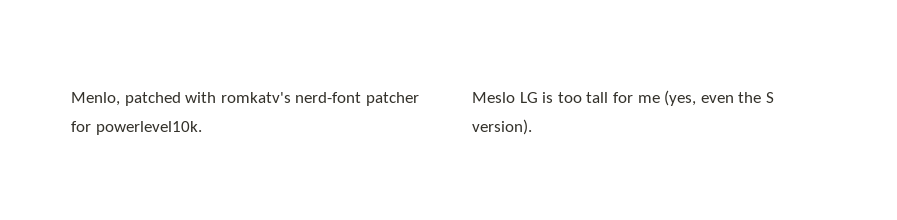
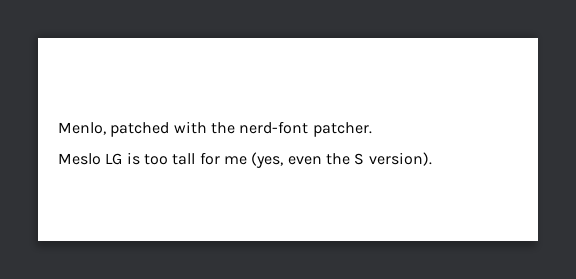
[220,92,419,106] [71,121,202,135] romkatv's nerd-font patcher for powerlevel10k. -> [210,121,372,137] the nerd-font patcher.

